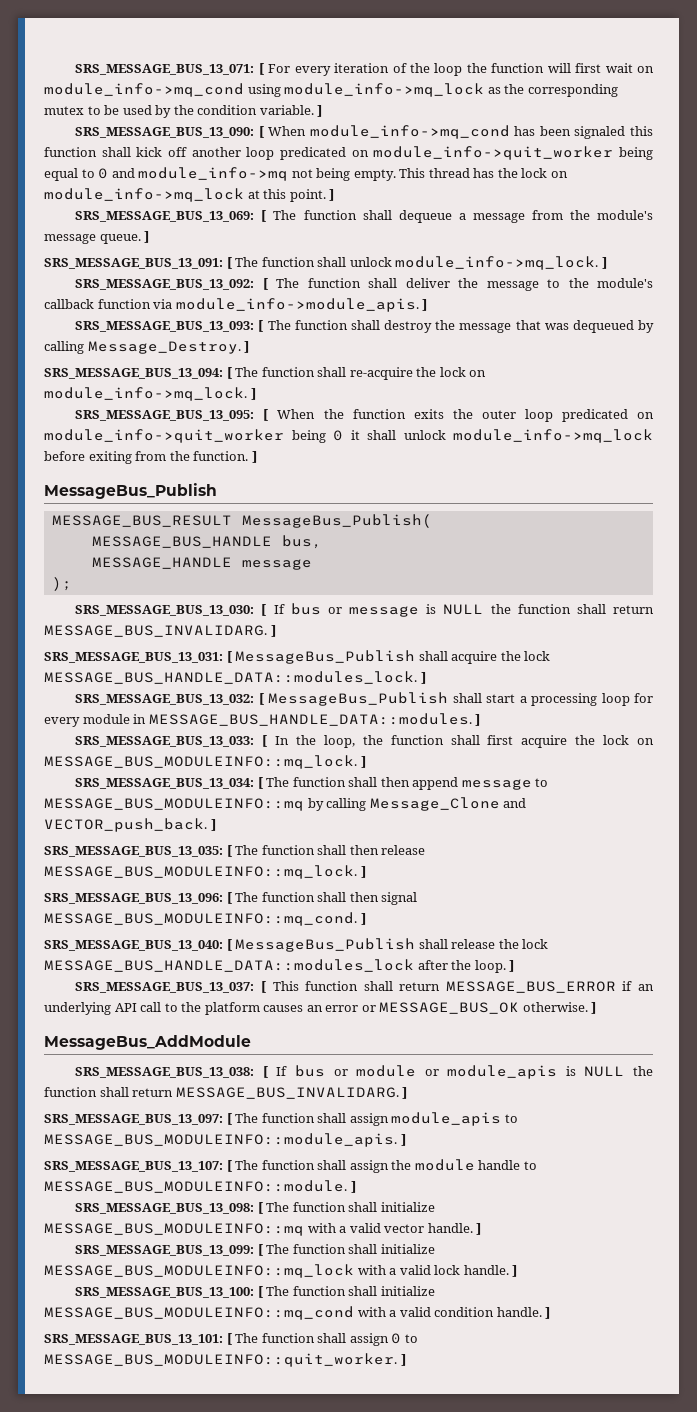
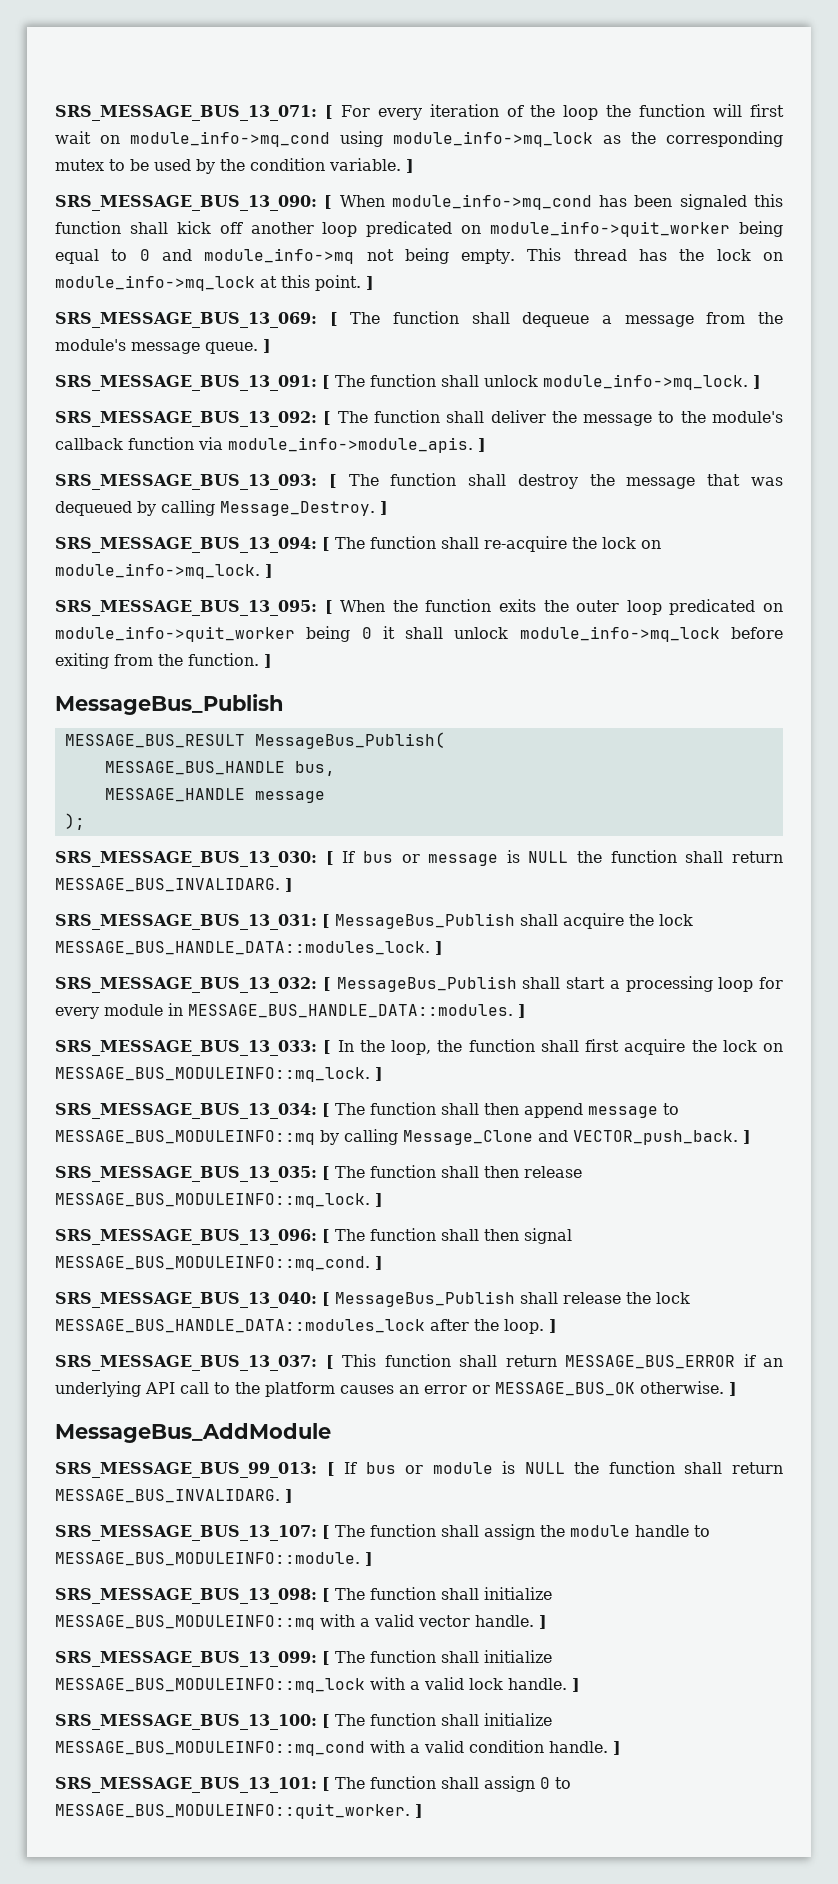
[75,1067,255,1078] SRS_MESSAGE_BUS_13_038: -> [55,1462,317,1478] SRS_MESSAGE_BUS_99_013:
[424,1065,653,1079] [44,1087,408,1099] [44,1112,518,1126] [44,1133,406,1147] or module_apis is NULL the function shall return MESSAGE_BUS_INVALIDARG. ] // SRS_MESSAGE_BUS_13_097: [ The function shall assign module_apis to MESSAGE_BUS_MODULEINFO::module_apis. ] -> [502,1461,783,1474] [55,1489,293,1503] is NULL the function shall return MESSAGE_BUS_INVALIDARG. ]

